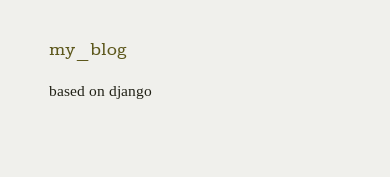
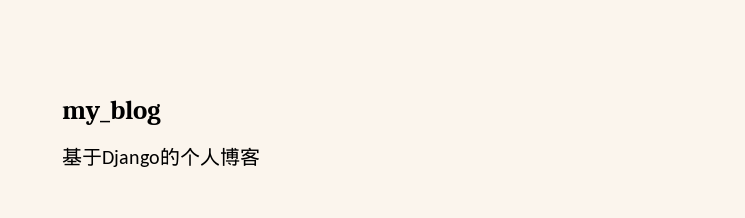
[49,86,153,99] based on django -> [62,147,260,167] 基于Django的个人博客

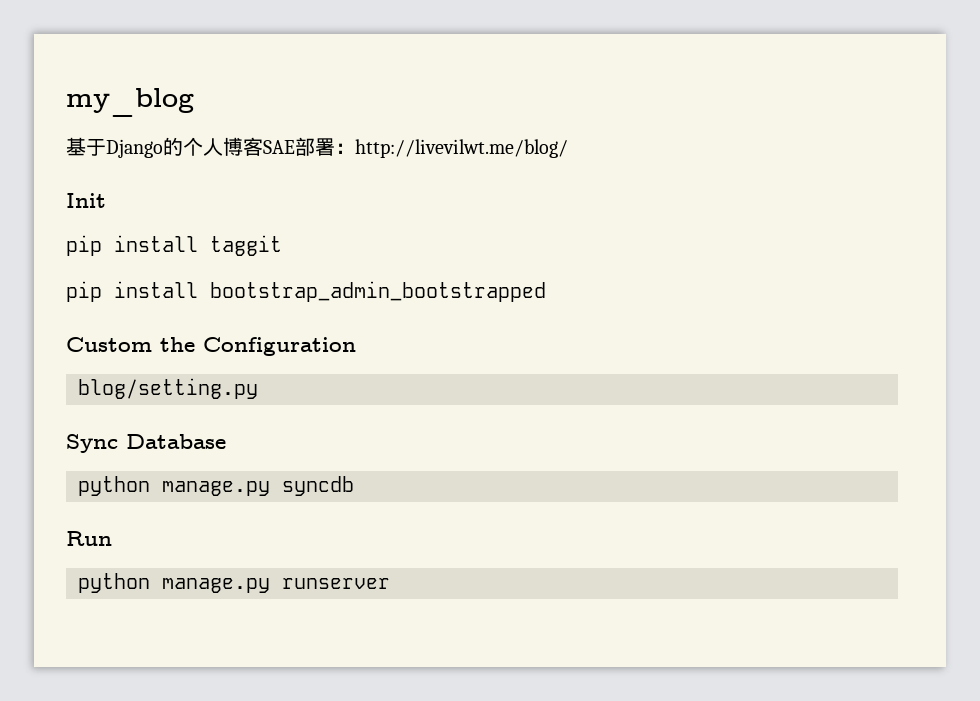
(260, 156) none -> [263,137,568,158] [66,193,106,208] [66,235,282,256] [66,281,546,302] [66,337,356,356] [78,378,258,399] [66,434,226,453] [78,476,354,496] [66,531,112,546] [78,573,390,593] SAE部署：http://livevilwt.me/blog/ // Init // pip install taggit // pip install bootstrap_admin_bootstrapped // Custom the Configuration // blog/setting.py // Sync Database // python manage.py syncdb // Run // python manage.py runserver

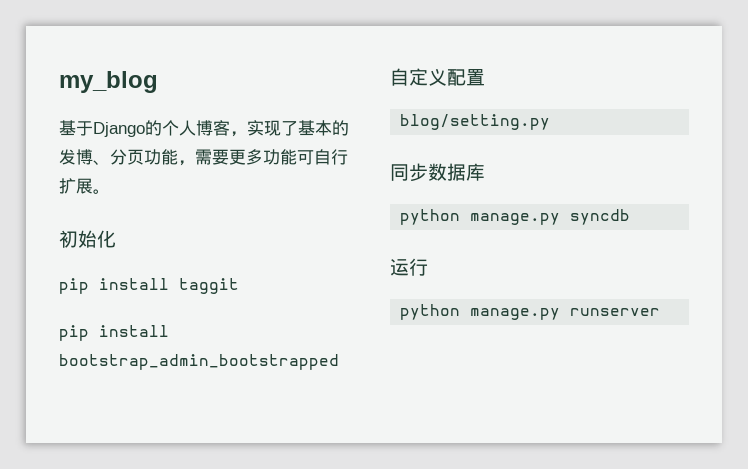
[263,137,568,158] [66,193,106,208] SAE部署：http://livevilwt.me/blog/ // Init -> [230,120,349,137] [59,149,348,166] [59,178,110,194] [59,230,116,248] ，实现了基本的发博、分页功能，需要更多功能可自行扩展。 // 初始化
[66,337,356,356] Custom the Configuration -> [390,68,485,86] 自定义配置
[66,434,226,453] Sync Database -> [390,163,485,182] 同步数据库
[66,531,112,546] Run -> [390,258,428,276] 运行

